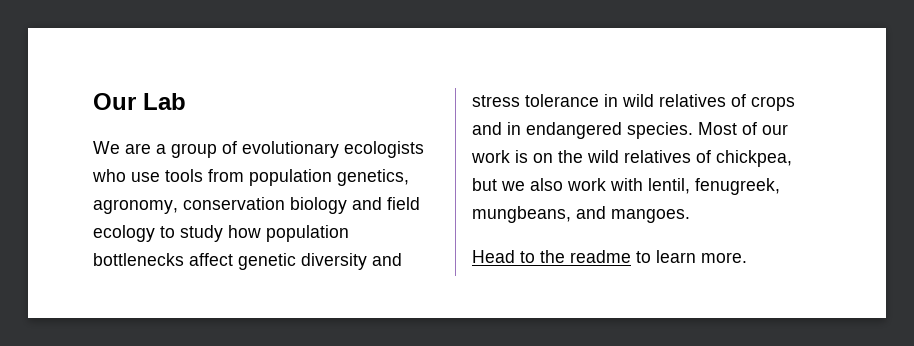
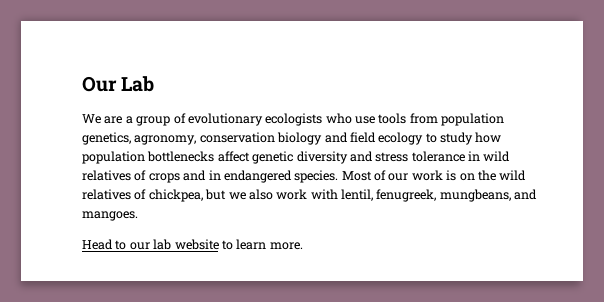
[540,250,631,263] the readme -> [129,239,219,250] our lab website

